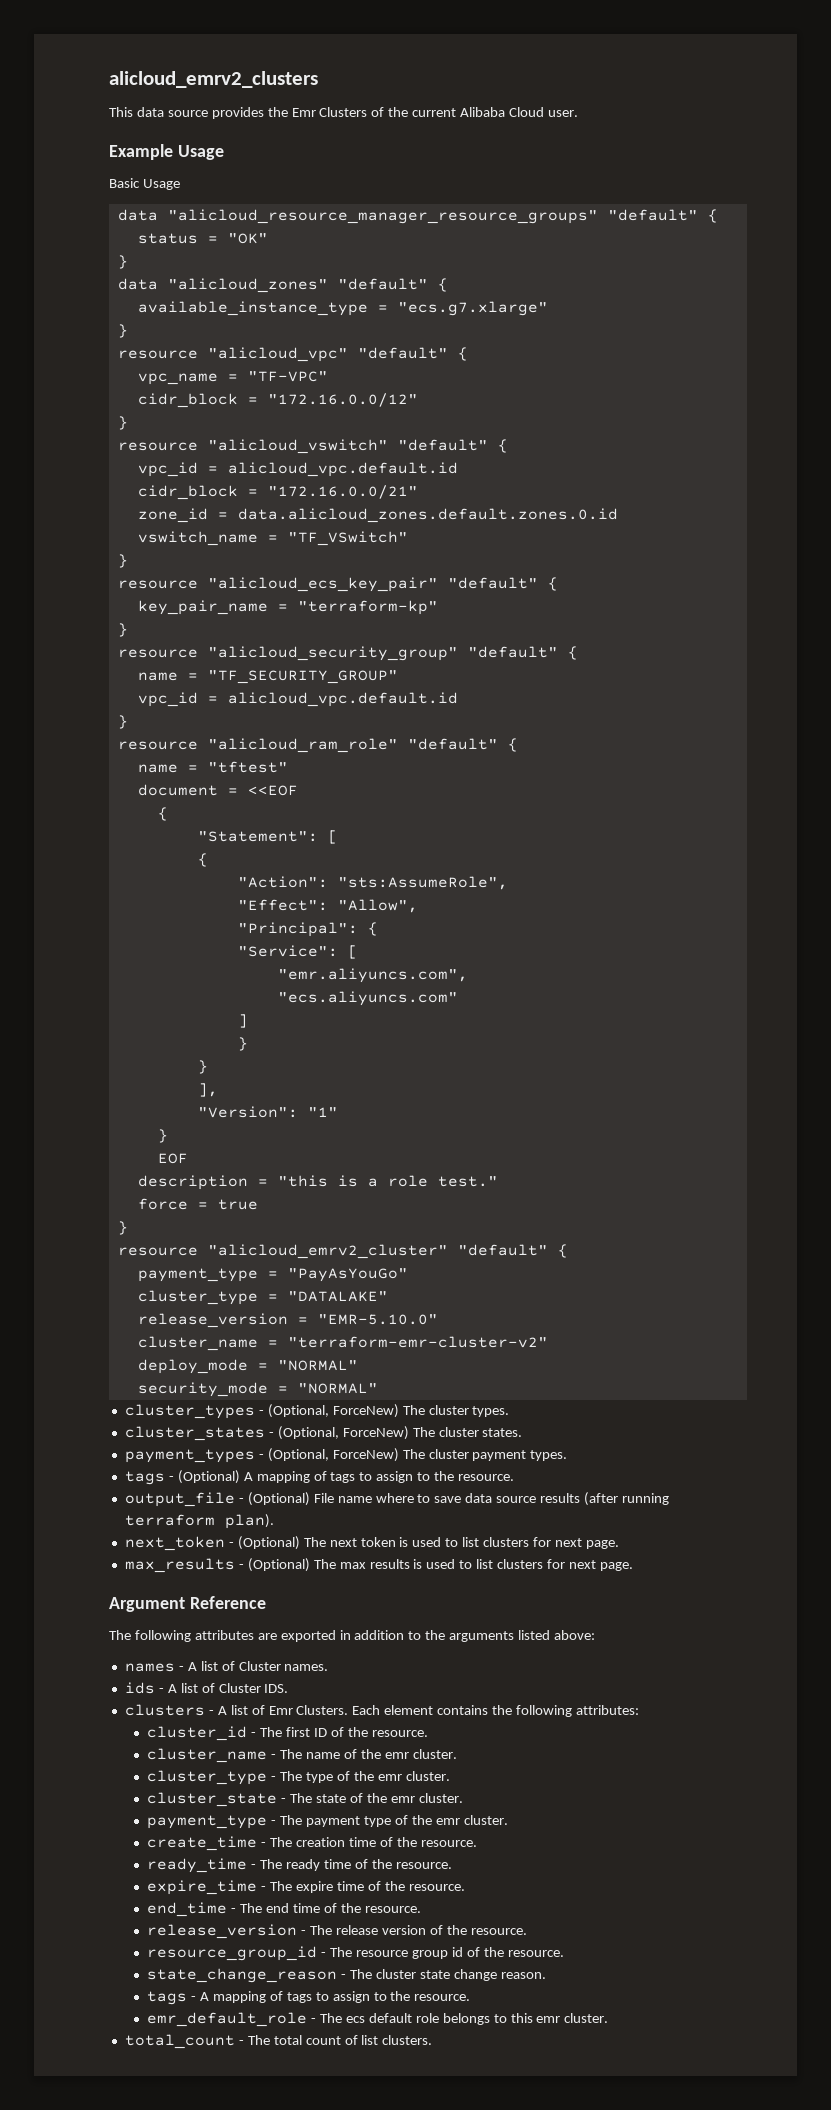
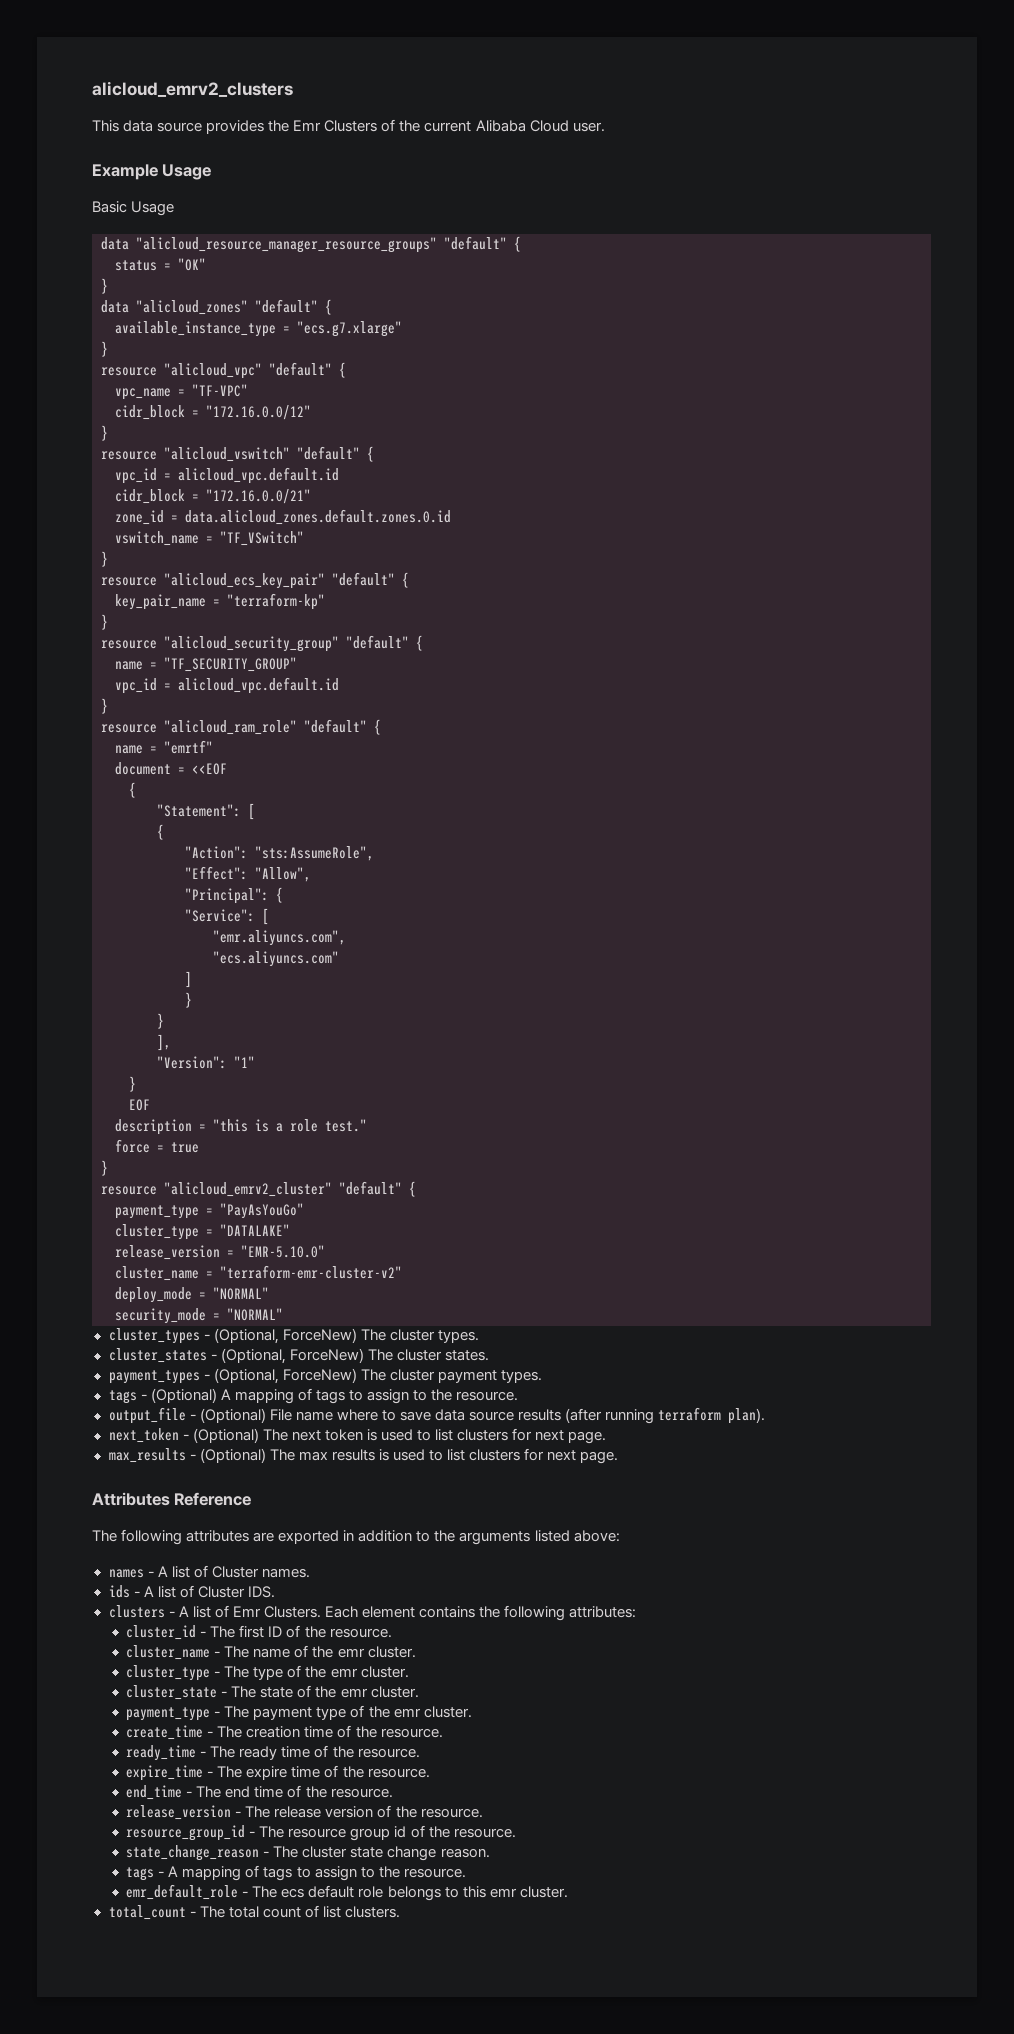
[207,761,288,773] "tftest" -> [164,740,213,754] "emrtf"
[109,1597,185,1612] Argument -> [92,1492,170,1506] Attributes

